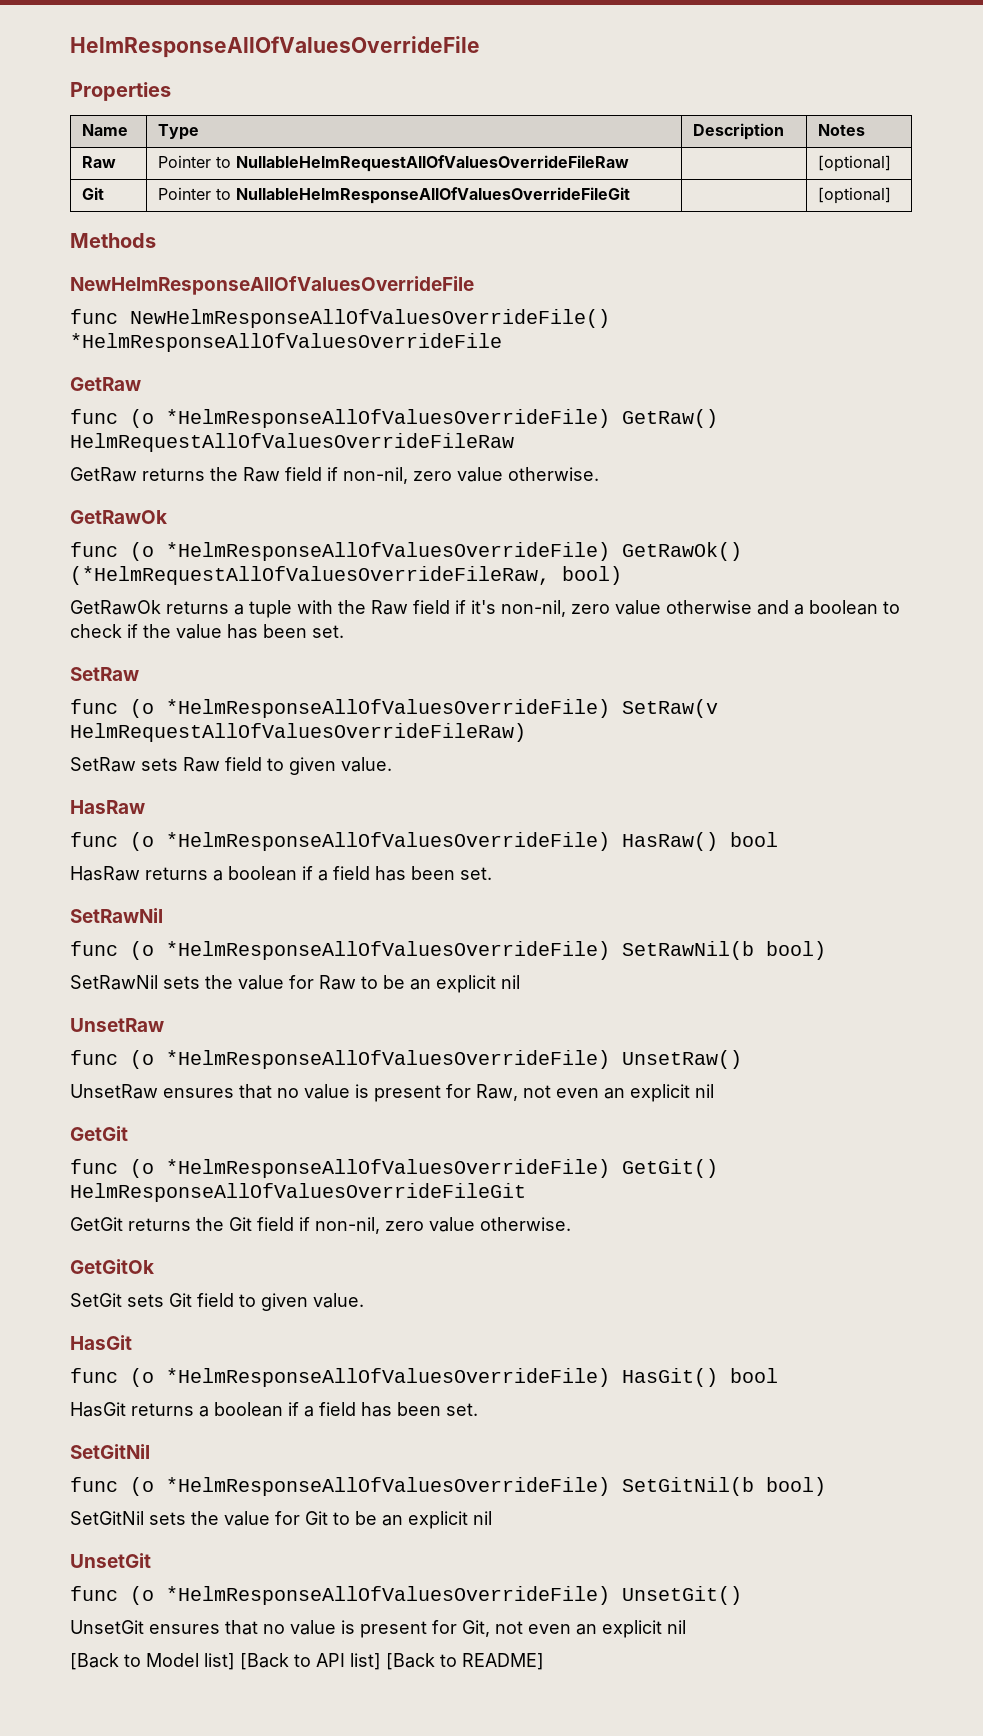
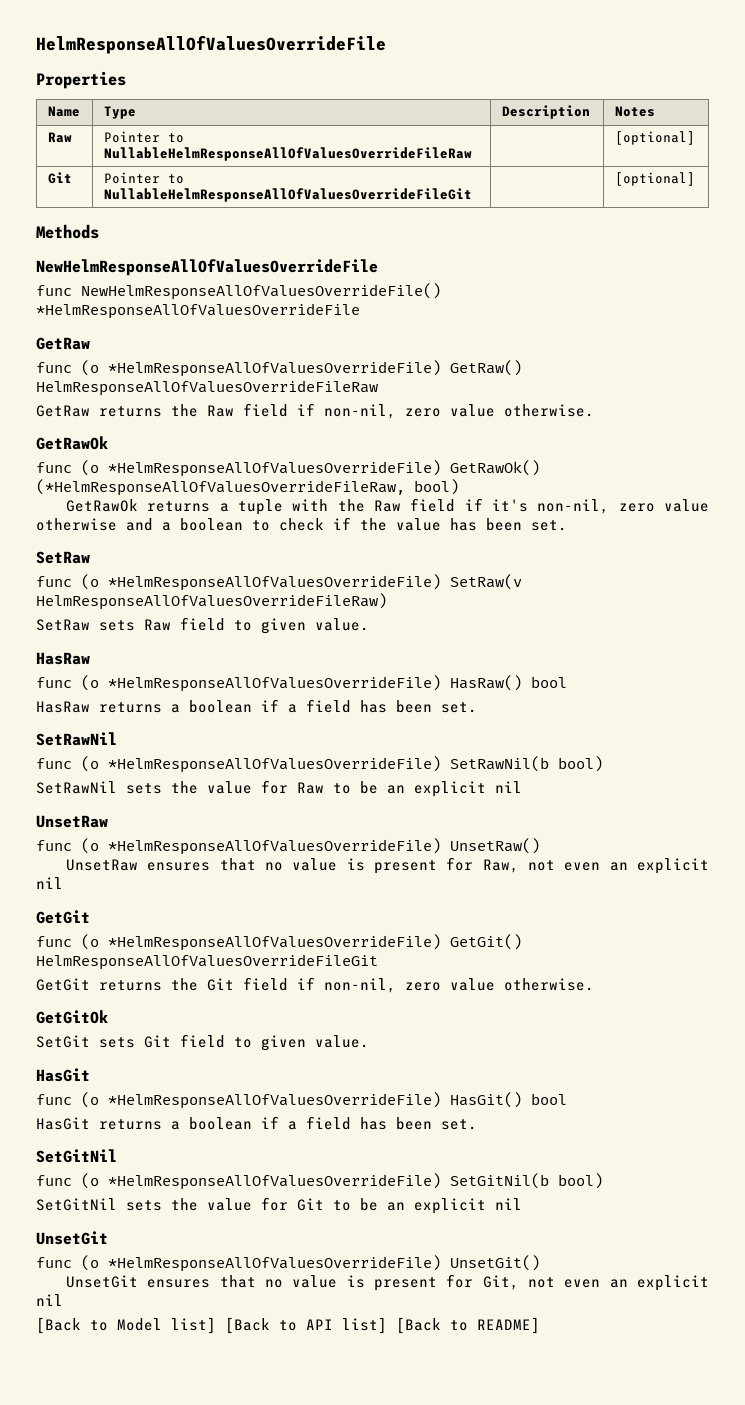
[235,155,629,172] NullableHelmRequestAllOfValuesOverrideFileRaw -> [103,147,472,161] NullableHelmResponseAllOfValuesOverrideFileRaw
[70,433,514,452] HelmRequestAllOfValuesOverrideFileRaw -> [36,380,378,396] HelmResponseAllOfValuesOverrideFileRaw
[70,566,550,585] (*HelmRequestAllOfValuesOverrideFileRaw, -> [36,479,405,496] (*HelmResponseAllOfValuesOverrideFileRaw,
[70,723,526,742] HelmRequestAllOfValuesOverrideFileRaw) -> [36,593,387,610] HelmResponseAllOfValuesOverrideFileRaw)

